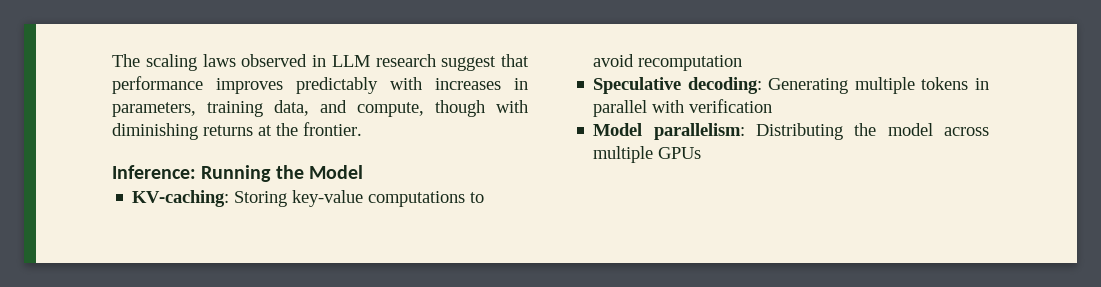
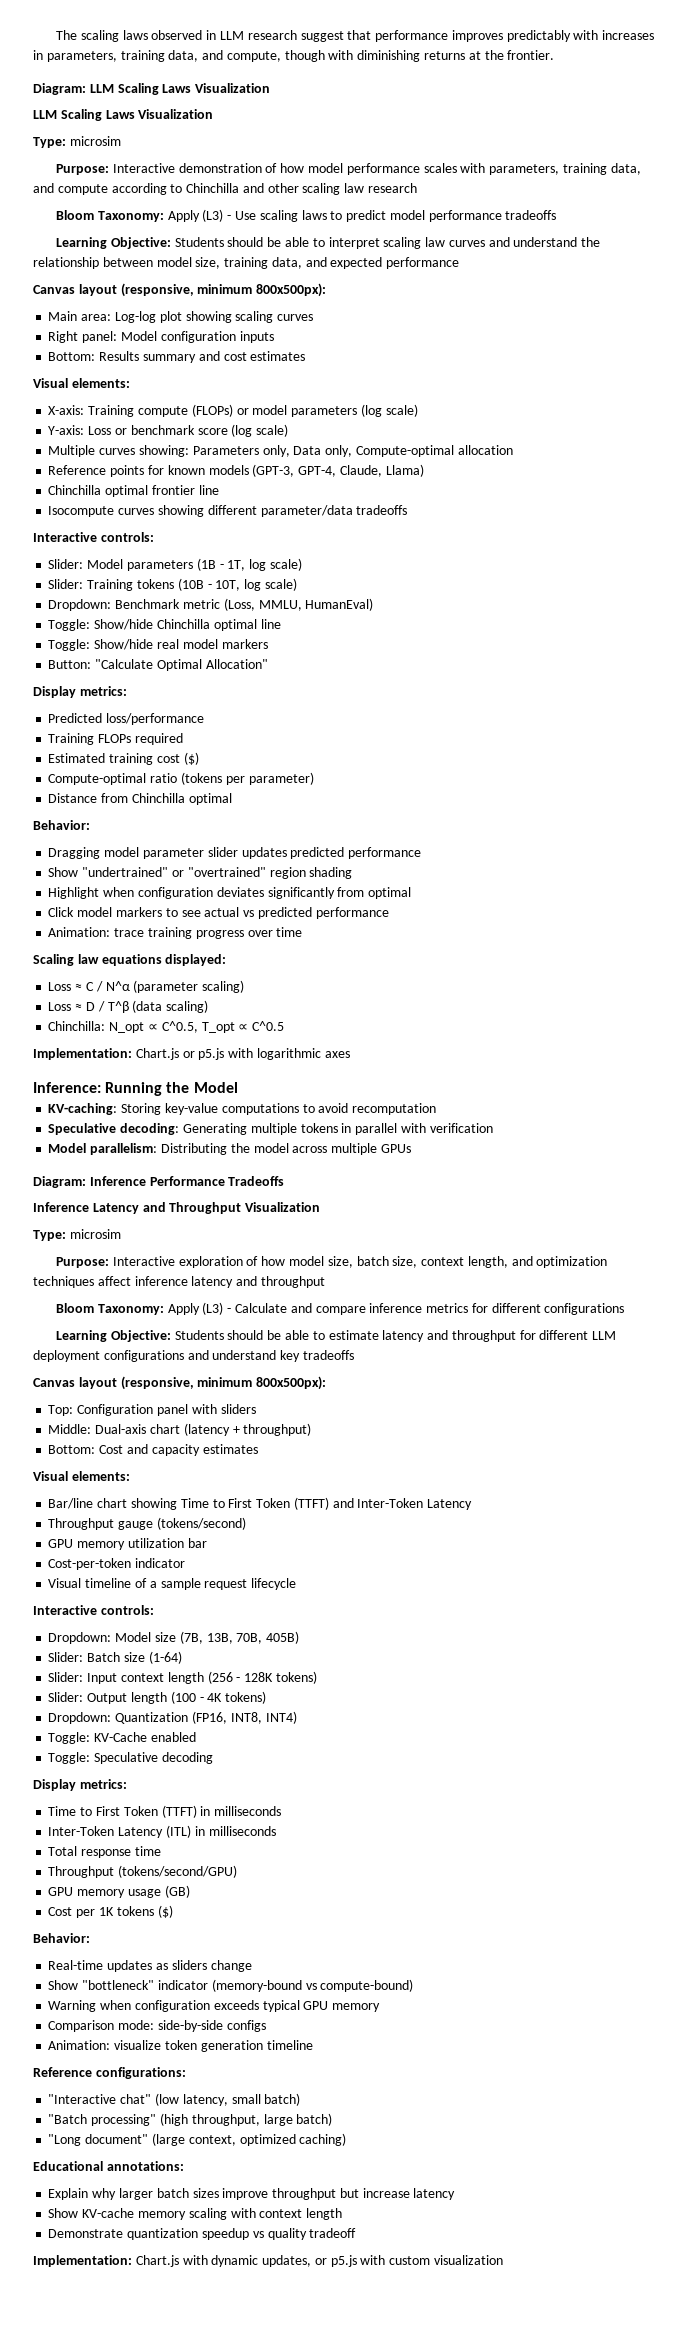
(362, 129) none -> [33,83,271,95] [33,109,214,121] [33,136,121,148] [56,163,641,175] [33,183,418,195] [56,209,557,222] [56,237,601,249] [33,257,460,269] [33,283,327,297] [48,311,314,323] [48,331,274,343] [48,351,306,363] [33,378,130,388] [48,404,418,417] [48,424,289,437] [48,445,513,457] [48,464,424,477] [48,485,219,497] [48,505,408,517] [33,532,154,542] [48,558,302,571] [48,578,297,591] [48,598,374,611] [48,619,281,631] [48,639,268,651] [48,659,268,671] [33,686,127,698] [48,713,205,725] [48,733,183,745] [48,752,199,765] [48,772,314,785] [48,793,232,805] [33,820,90,830] [48,847,422,859] [48,867,353,879] [48,887,412,899] [48,907,389,919] [48,927,303,939] [33,954,227,966] [48,980,245,993] [48,1000,209,1013] [48,1021,285,1033] [33,1048,350,1060] // Diagram: LLM Scaling Laws Visualization // LLM Scaling Laws Visualization // Type: microsim // Purpose: Interactive demonstration of how model performance scales with parameters, training data, and compute according to Chinchilla and other scaling law research // Bloom Taxonomy: Apply (L3) - Use scaling laws to predict model performance tradeoffs // Learning Objective: Students should be able to interpret scaling law curves and understand the relationship between model size, training data, and expected performance // Canvas layout (responsive, minimum 800x500px): // Main area: Log-log plot showing scaling curves // Right panel: Model configuration inputs // Bottom: Results summary and cost estimates // Visual elements: // X-axis: Training compute (FLOPs) or model parameters (log scale) // Y-axis: Loss or benchmark score (log scale) // Multiple curves showing: Parameters only, Data only, Compute-optimal allocation // Reference points for known models (GPT-3, GPT-4, Claude, Llama) // Chinchilla optimal frontier line // Isocompute curves showing different parameter/data tradeoffs // Interactive controls: // Slider: Model parameters (1B - 1T, log scale) // Slider: Training tokens (10B - 10T, log scale) // Dropdown: Benchmark metric (Loss, MMLU, HumanEval) // Toggle: Show/hide Chinchilla optimal line // Toggle: Show/hide real model markers // Button: "Calculate Optimal Allocation" // Display metrics: // Predicted loss/performance // Training FLOPs required // Estimated training cost ($) // Compute-optimal ratio (tokens per parameter) // Distance from Chinchilla optimal // Behavior: // Dragging model parameter slider updates predicted performance // Show "undertrained" or "overtrained" region shading // Highlight when configuration deviates significantly from optimal // Click model markers to see actual vs predicted performance // Animation: trace training progress over time // Scaling law equations displayed: // Loss ≈ C / N^α (parameter scaling) // Loss ≈ D / T^β (data scaling) // Chinchilla: N_opt ∝ C^0.5, T_opt ∝ C^0.5 // Implementation: Chart.js or p5.js with logarithmic axes
(702, 153) none -> [33,1176,285,1188] [33,1202,321,1214] [33,1229,121,1241] [56,1256,608,1268] [33,1276,325,1288] [56,1302,625,1315] [56,1330,617,1342] [33,1350,354,1362] [33,1376,327,1390] [48,1404,256,1416] [48,1423,312,1436] [48,1444,258,1456] [33,1471,130,1481] [48,1497,473,1510] [48,1517,246,1530] [48,1538,207,1550] [48,1558,186,1570] [48,1578,297,1590] [33,1605,154,1615] [48,1631,300,1644] [48,1651,182,1664] [48,1671,317,1684] [48,1691,267,1704] [48,1711,297,1724] [48,1732,196,1744] [48,1752,213,1764] [33,1779,127,1791] [48,1805,282,1818] [48,1825,276,1838] [48,1846,161,1858] [48,1865,238,1878] [48,1885,190,1898] [48,1905,173,1918] [33,1933,90,1943] [48,1960,252,1972] [48,1979,414,1992] [48,2000,381,2012] [48,2020,266,2032] [48,2040,313,2052] [33,2067,186,2079] [48,2093,301,2106] [48,2113,333,2126] [48,2133,347,2146] [33,2161,184,2171] [48,2188,456,2200] [48,2208,343,2220] [48,2228,357,2240] [33,2255,504,2267] // Diagram: Inference Performance Tradeoffs // Inference Latency and Throughput Visualization // Type: microsim // Purpose: Interactive exploration of how model size, batch size, context length, and optimization techniques affect inference latency and throughput // Bloom Taxonomy: Apply (L3) - Calculate and compare inference metrics for different configurations // Learning Objective: Students should be able to estimate latency and throughput for different LLM deployment configurations and understand key tradeoffs // Canvas layout (responsive, minimum 800x500px): // Top: Configuration panel with sliders // Middle: Dual-axis chart (latency + throughput) // Bottom: Cost and capacity estimates // Visual elements: // Bar/line chart showing Time to First Token (TTFT) and Inter-Token Latency // Throughput gauge (tokens/second) // GPU memory utilization bar // Cost-per-token indicator // Visual timeline of a sample request lifecycle // Interactive controls: // Dropdown: Model size (7B, 13B, 70B, 405B) // Slider: Batch size (1-64) // Slider: Input context length (256 - 128K tokens) // Slider: Output length (100 - 4K tokens) // Dropdown: Quantization (FP16, INT8, INT4) // Toggle: KV-Cache enabled // Toggle: Speculative decoding // Display metrics: // Time to First Token (TTFT) in milliseconds // Inter-Token Latency (ITL) in milliseconds // Total response time // Throughput (tokens/second/GPU) // GPU memory usage (GB) // Cost per 1K tokens ($) // Behavior: // Real-time updates as sliders change // Show "bottleneck" indicator (memory-bound vs compute-bound) // Warning when configuration exceeds typical GPU memory // Comparison mode: side-by-side configs // Animation: visualize token generation timeline // Reference configurations: // "Interactive chat" (low latency, small batch) // "Batch processing" (high throughput, large batch) // "Long document" (large context, optimized caching) // Educational annotations: // Explain why larger batch sizes improve throughput but increase latency // Show KV-cache memory scaling with context length // Demonstrate quantization speedup vs quality tradeoff // Implementation: Chart.js with dynamic updates, or p5.js with custom visualization

